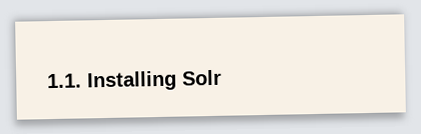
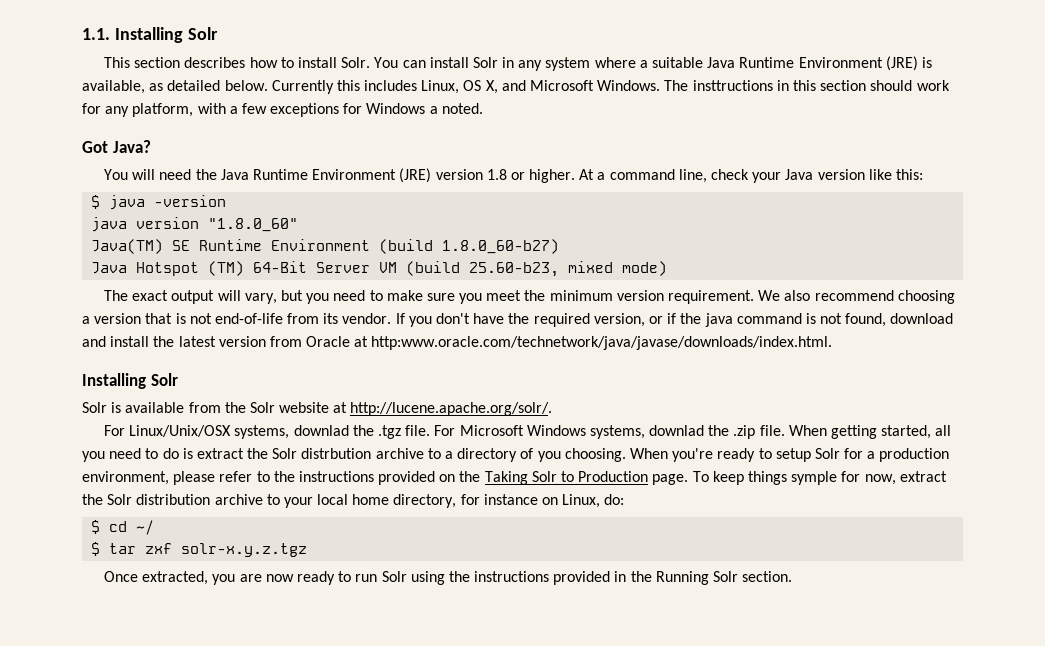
(222, 77) none -> [104,56,932,71] [82,80,950,94] [82,103,483,117] [82,140,151,153] [104,168,923,183] [91,195,227,210] [91,217,299,232] [91,239,560,254] [91,261,668,277] [104,290,955,304] [82,313,954,327] [82,336,833,350] [82,373,178,389] [82,402,553,416] [104,425,952,439] [82,448,950,462] [82,471,947,485] [82,494,625,508] [91,520,155,535] [91,542,308,557] [104,571,793,585] // This section describes how to install Solr. You can install Solr in any system where a suitable Java Runtime Environment (JRE) is available, as detailed below. Currently this includes Linux, OS X, and Microsoft Windows. The insttructions in this section should work for any platform, with a few exceptions for Windows a noted. // Got Java? // You will need the Java Runtime Environment (JRE) version 1.8 or higher. At a command line, check your Java version like this: // $ java -version // java version "1.8.0_60" // Java(TM) SE Runtime Environment (build 1.8.0_60-b27) // Java Hotspot (TM) 64-Bit Server VM (build 25.60-b23, mixed mode) // The exact output will vary, but you need to make sure you meet the minimum version requirement. We also recommend choosing a version that is not end-of-life from its vendor. If you don't have the required version, or if the java command is not found, download and install the latest version from Oracle at http:www.oracle.com/technetwork/java/javase/downloads/index.html. // Installing Solr // Solr is available from the Solr website at http://lucene.apache.org/solr/. // For Linux/Unix/OSX systems, downlad the .tgz file. For Microsoft Windows systems, downlad the .zip file. When getting started, all you need to do is extract the Solr distrbution archive to a directory of you choosing. When you're ready to setup Solr for a production environment, please refer to the instructions provided on the Taking Solr to Production page. To keep things symple for now, extract the Solr distribution archive to your local home directory, for instance on Linux, do: // $ cd ~/ // $ tar zxf solr-x.y.z.tgz // Once extracted, you are now ready to run Solr using the instructions provided in the Running Solr section.

